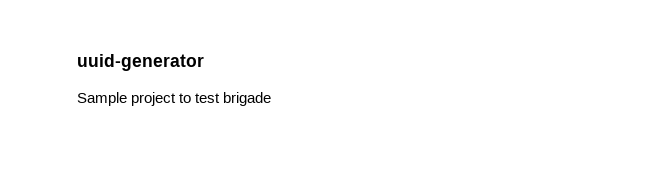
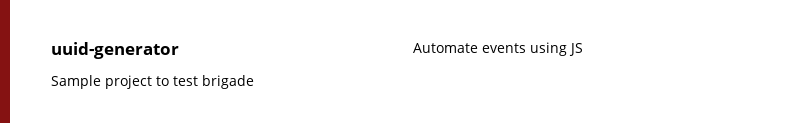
(272, 99) none -> [413,42,583,56] // Automate events using JS

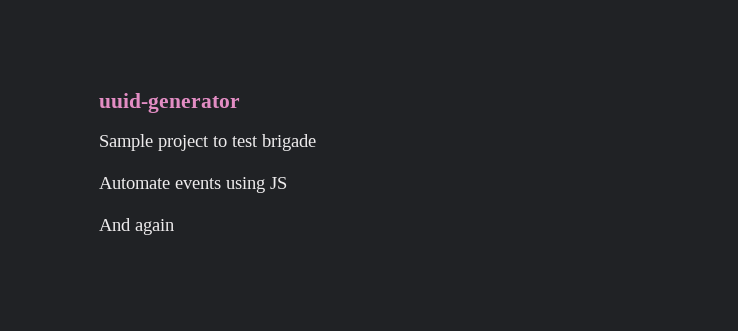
(583, 49) none -> [99,218,174,235] // And again

